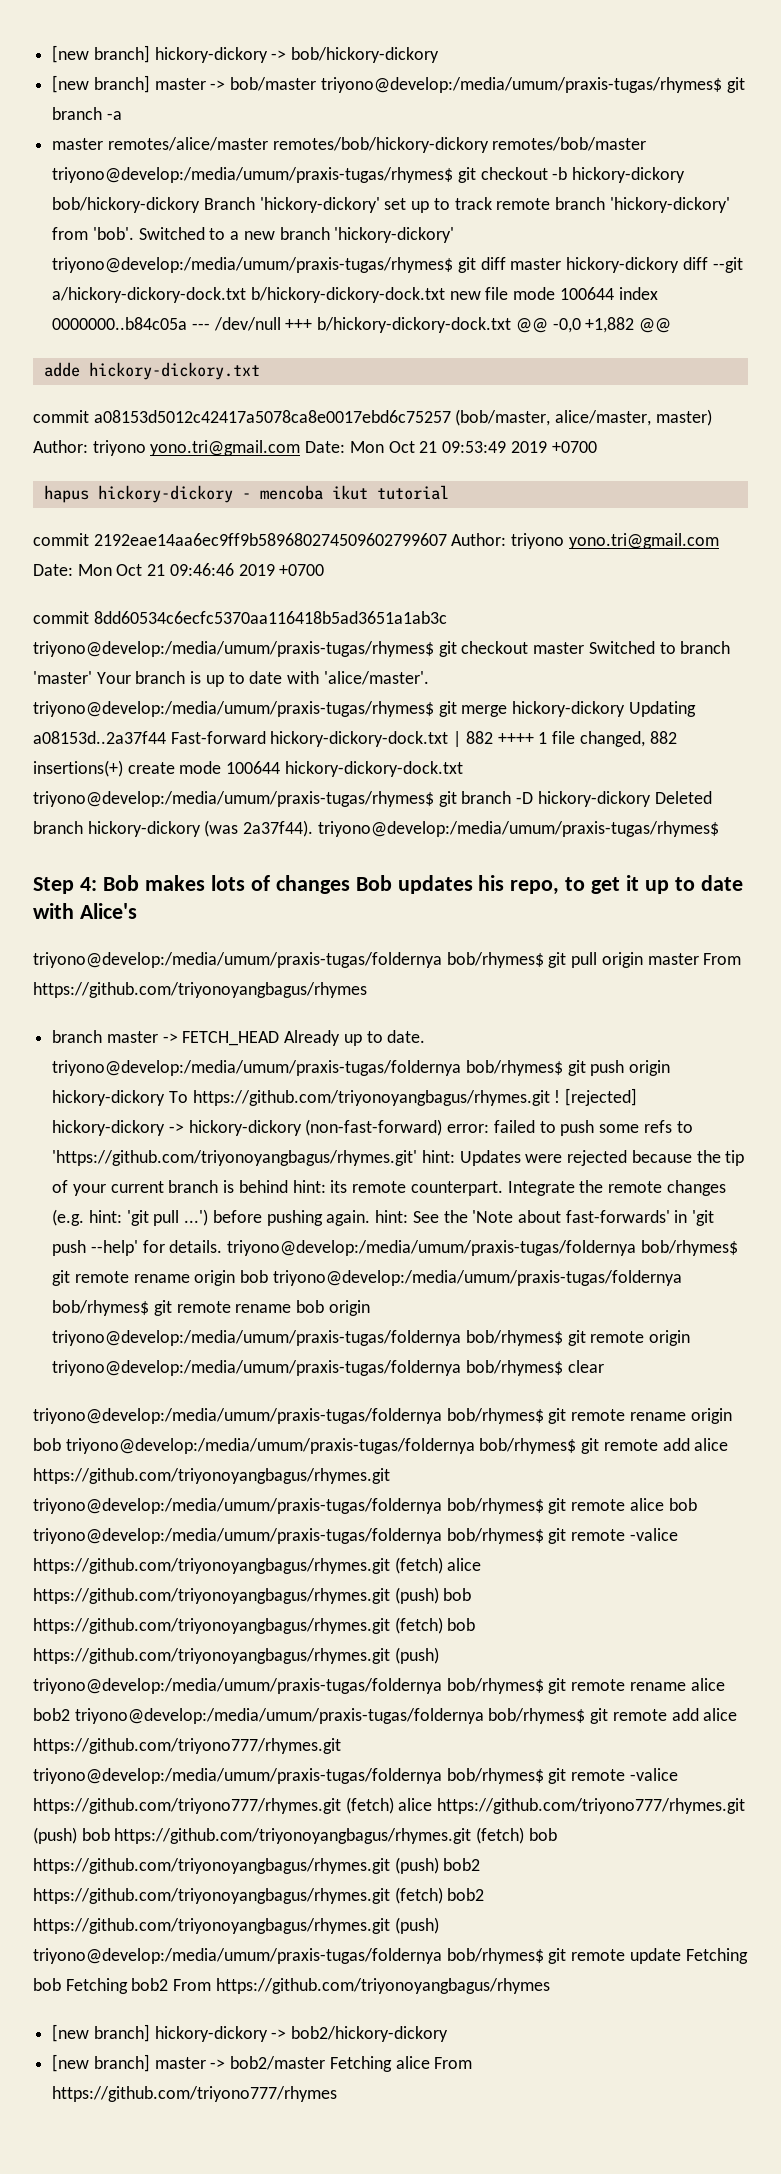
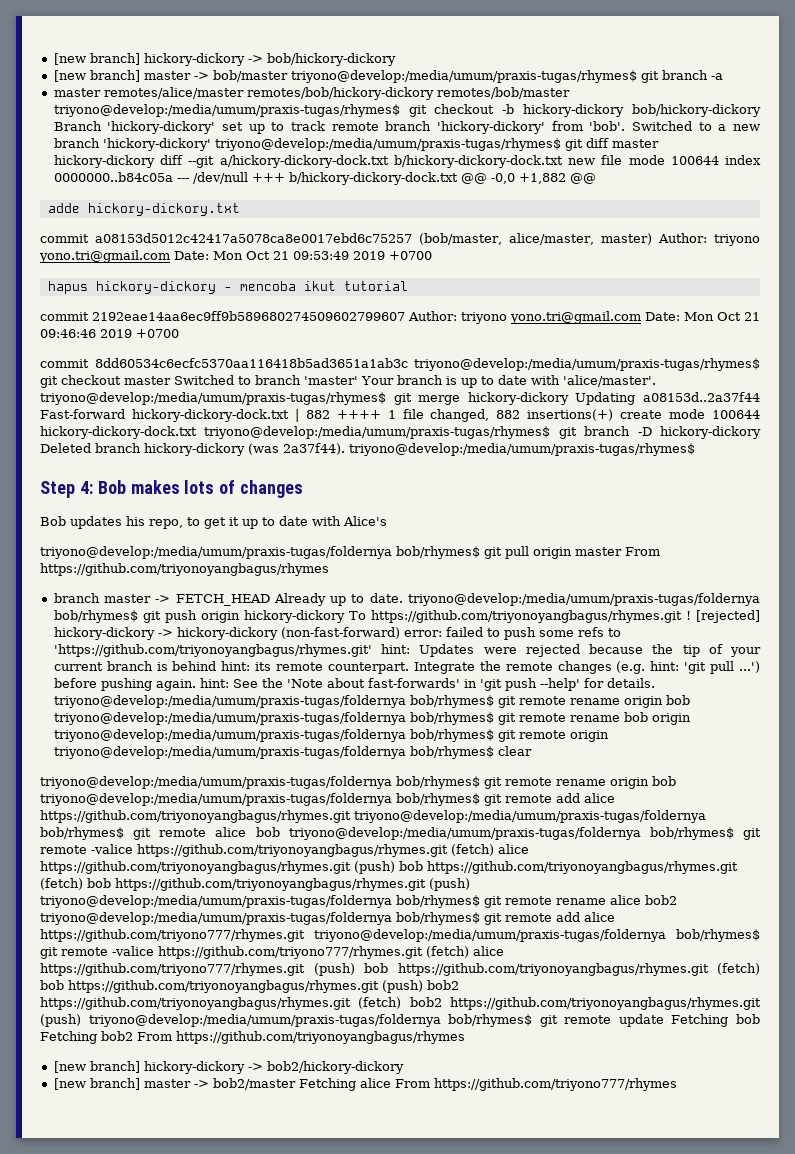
(350, 884) none -> (304, 489) //

